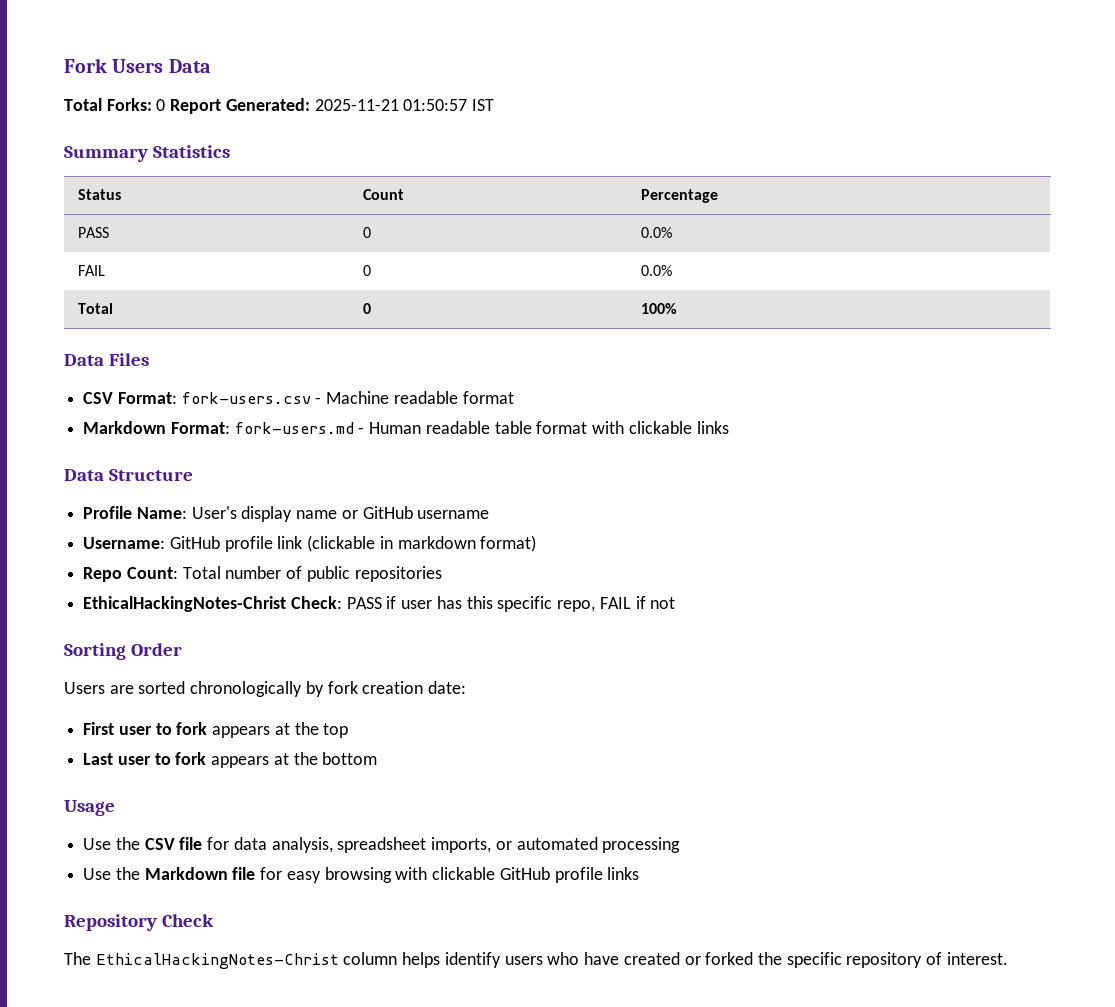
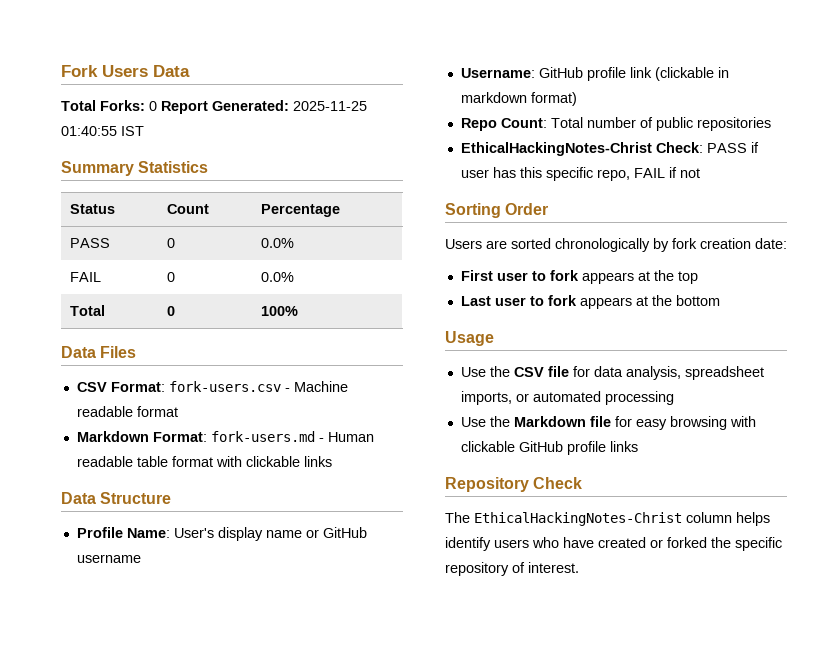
[314,99,468,111] 2025-11-21 01:50:57 -> [293,101,367,111] [61,126,117,136] 2025-11-25 01:40:55

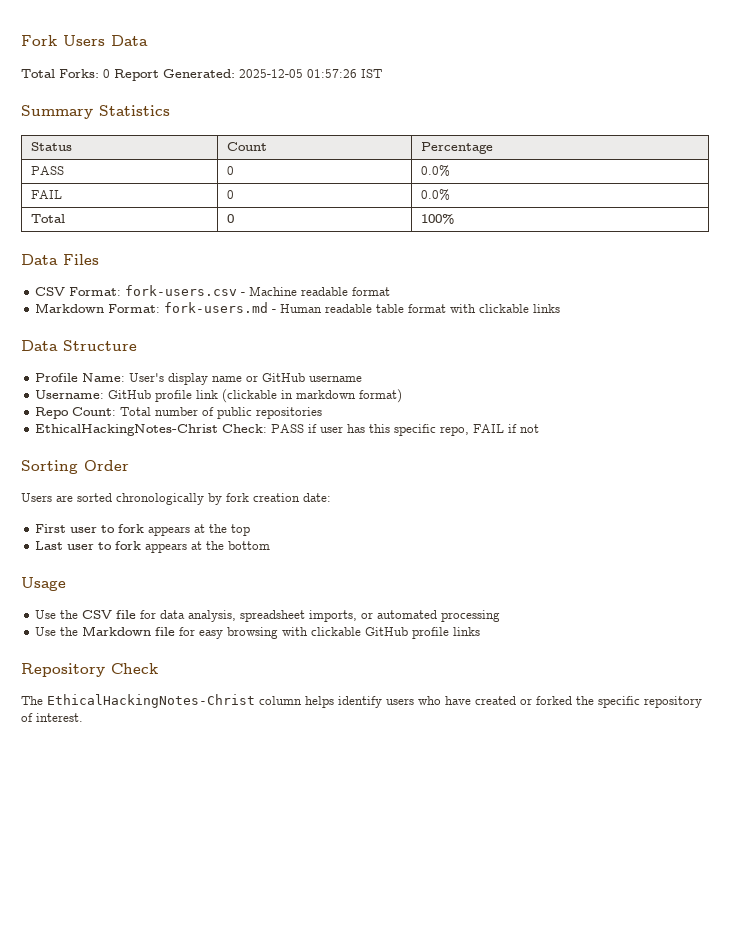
[293,101,367,111] [61,126,117,136] 2025-11-25 01:40:55 -> [239,69,357,78] 2025-12-05 01:57:26

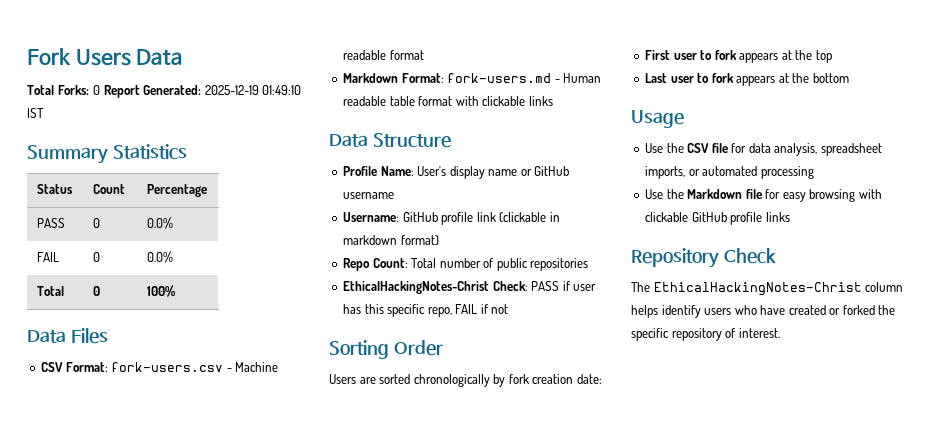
[239,69,357,78] 2025-12-05 01:57:26 -> [204,85,302,95] 2025-12-19 01:49:10

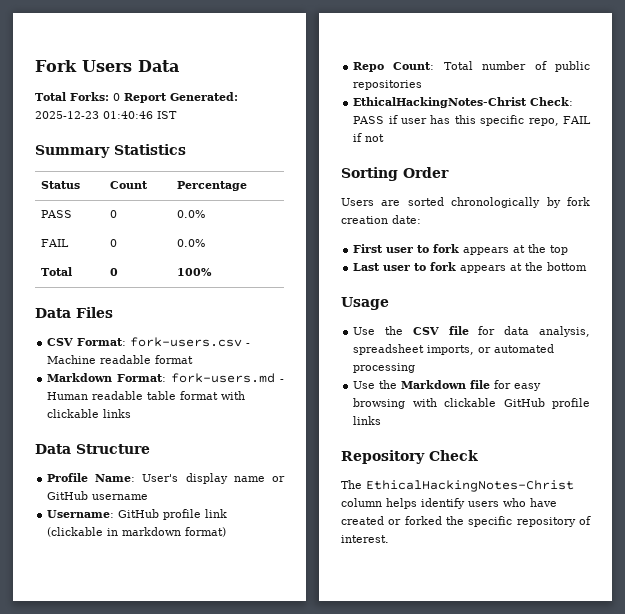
[204,85,302,95] 2025-12-19 01:49:10 -> [35,111,153,119] 2025-12-23 01:40:46

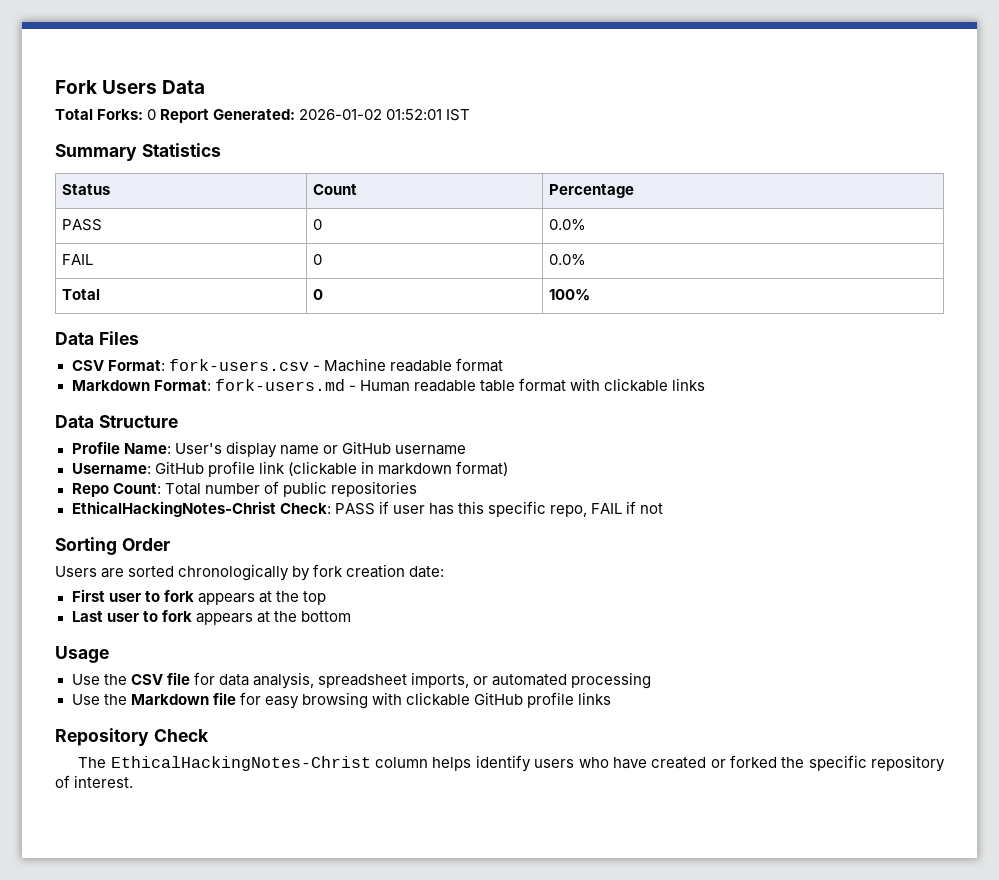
[35,111,153,119] 2025-12-23 01:40:46 -> [299,109,443,120] 2026-01-02 01:52:01

